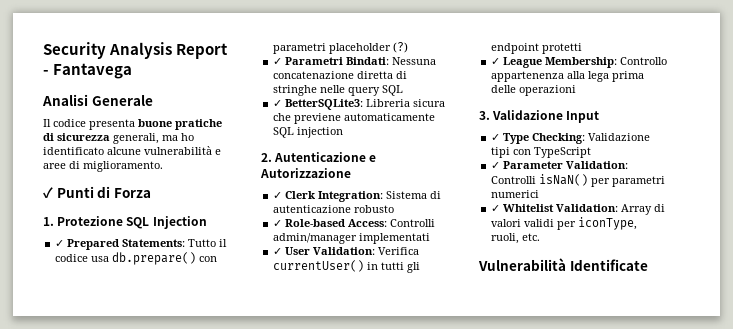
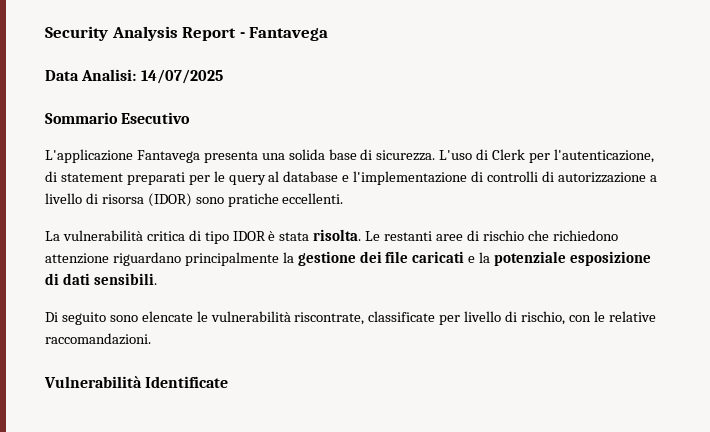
[42,94,153,106] [43,119,222,130] [43,133,194,144] [43,146,221,155] [43,161,163,172] [43,186,151,198] [43,216,207,229] [55,239,228,250] [55,252,218,265] [273,42,409,54] [273,57,437,65] [273,71,408,79] [273,85,404,96] [273,99,446,110] [273,113,436,124] [273,127,344,138] [261,152,377,162] [260,168,351,178] [273,191,442,202] [273,205,395,213] [273,219,436,227] [273,233,431,244] [273,247,420,255] [273,260,421,273] [491,43,583,54] [491,57,668,68] [491,71,645,82] [491,85,577,96] [479,110,600,123] [491,133,651,144] [491,147,592,158] [491,161,629,169] [491,174,666,187] [491,190,540,198] [491,204,666,215] [491,217,638,230] [491,233,541,244] Analisi Generale // Il codice presenta buone pratiche di sicurezza generali, ma ho identificato alcune vulnerabilità e aree di miglioramento. // ✓ Punti di Forza // 1. Protezione SQL Injection // ✓ Prepared Statements: Tutto il codice usa db.prepare() con parametri placeholder (?) // ✓ Parametri Bindati: Nessuna concatenazione diretta di stringhe nelle query SQL // ✓ BetterSQLite3: Libreria sicura che previene automaticamente SQL injection // 2. Autenticazione e Autorizzazione // ✓ Clerk Integration: Sistema di autenticazione robusto // ✓ Role-based Access: Controlli admin/manager implementati // ✓ User Validation: Verifica currentUser() in tutti gli endpoint protetti // ✓ League Membership: Controllo appartenenza alla lega prima delle operazioni // 3. Validazione Input // ✓ Type Checking: Validazione tipi con TypeScript // ✓ Parameter Validation: Controlli isNaN() per parametri numerici // ✓ Whitelist Validation: Array di valori validi per iconType, ruoli, etc. -> [45,69,223,84] [45,112,191,124] [45,149,654,163] [45,171,657,185] [45,193,344,207] [45,229,618,244] [45,251,652,266] [45,273,157,285] [45,311,656,325] [45,333,151,345] Data Analisi: 14/07/2025 // Sommario Esecutivo // L'applicazione Fantavega presenta una solida base di sicurezza. L'uso di Clerk per l'autenticazione, di statement preparati per le query al database e l'implementazione di controlli di autorizzazione a livello di risorsa (IDOR) sono pratiche eccellenti. // La vulnerabilità critica di tipo IDOR è stata risolta. Le restanti aree di rischio che richiedono attenzione riguardano principalmente la gestione dei file caricati e la potenziale esposizione di dati sensibili. // Di seguito sono elencate le vulnerabilità riscontrate, classificate per livello di rischio, con le relative raccomandazioni.

